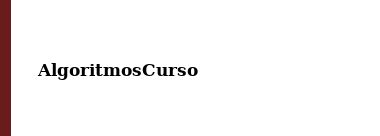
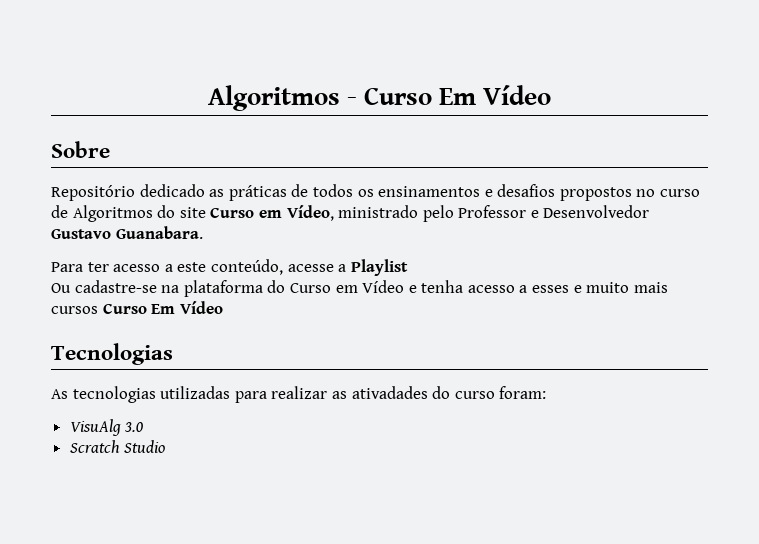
[37,63,198,80] AlgoritmosCurso -> [207,85,552,111] [51,141,110,158] [51,184,701,201] [51,205,650,222] [51,226,203,239] [51,259,408,276] [51,280,668,297] [51,301,223,314] [51,343,173,365] [51,386,547,403] [69,419,144,436] [69,440,166,453] Algoritmos - Curso Em Vídeo // Sobre // Repositório dedicado as práticas de todos os ensinamentos e desafios propostos no curso de Algoritmos do site Curso em Vídeo, ministrado pelo Professor e Desenvolvedor Gustavo Guanabara. // Para ter acesso a este conteúdo, acesse a Playlist // Ou cadastre-se na plataforma do Curso em Vídeo e tenha acesso a esses e muito mais cursos Curso Em Vídeo // Tecnologias // As tecnologias utilizadas para realizar as ativadades do curso foram: // VisuAlg 3.0 // Scratch Studio

